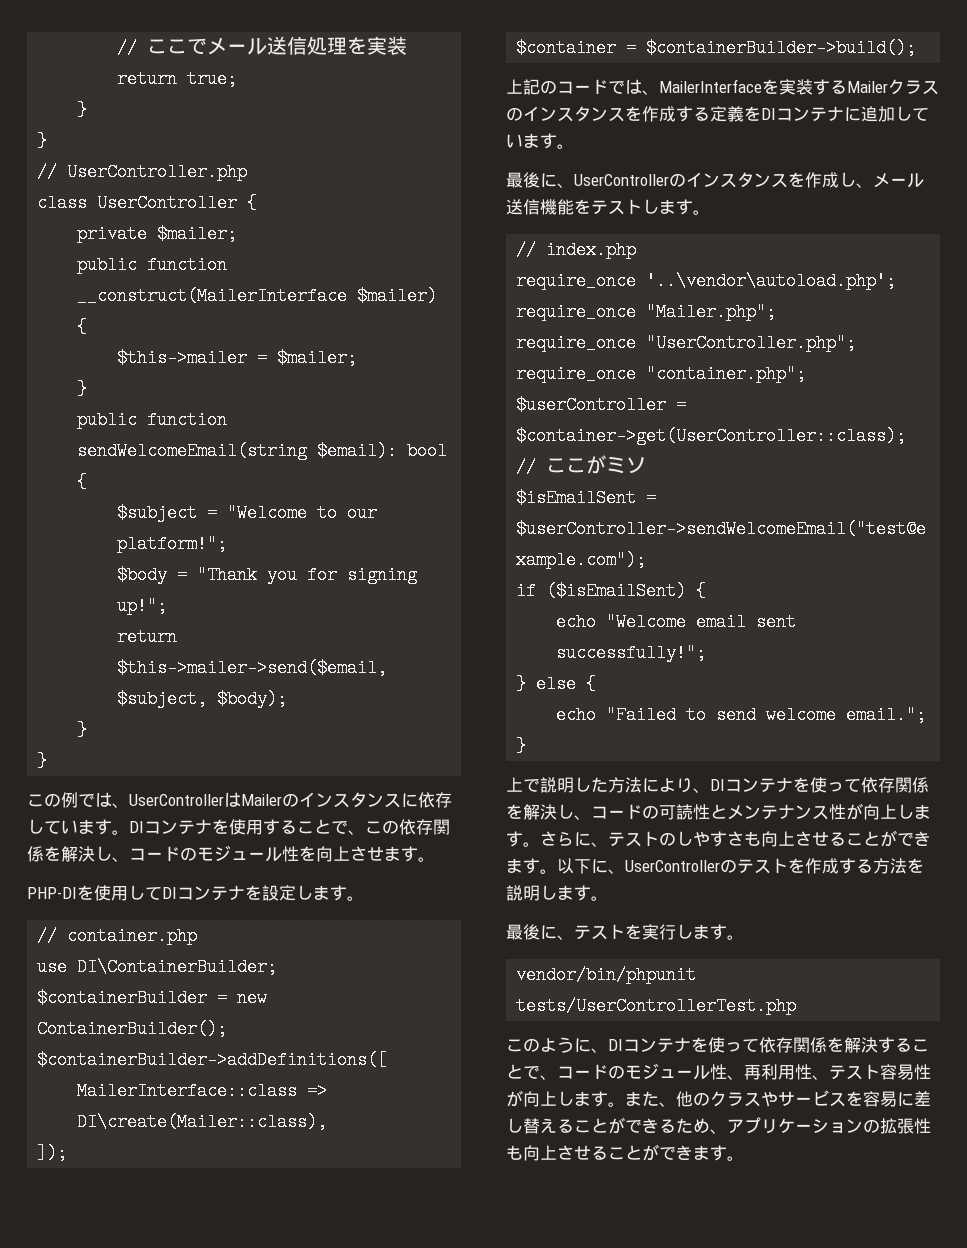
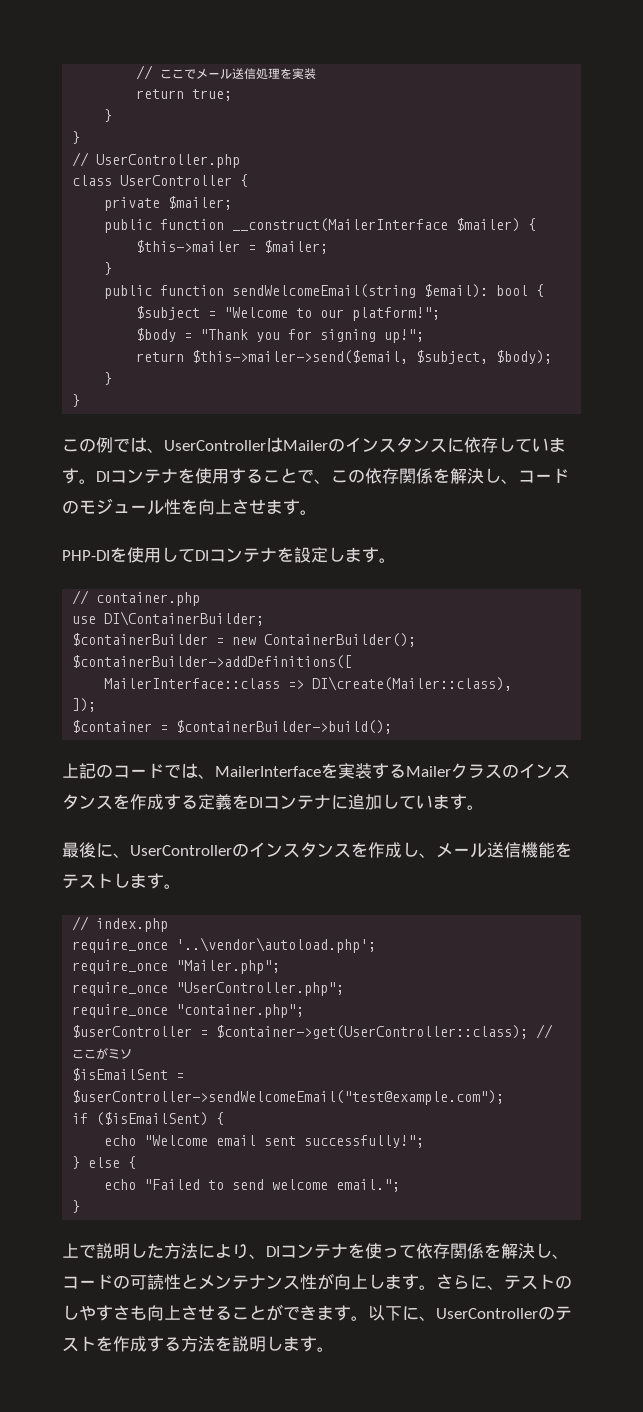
[506,924,744,940] [516,966,697,984] [516,997,797,1015] [506,1037,929,1053] [506,1063,931,1080] [506,1090,931,1107] [506,1117,931,1134] [506,1144,744,1161] // 最後に、テストを実行します。 // vendor/bin/phpunit tests/UserControllerTest.php // このように、DIコンテナを使って依存関係を解決することで、コードのモジュール性、再利用性、テスト容易性が向上します。また、他のクラスやサービスを容易に差し替えることができるため、アプリケーションの拡張性も向上させることができます。 -> (334, 1349) none

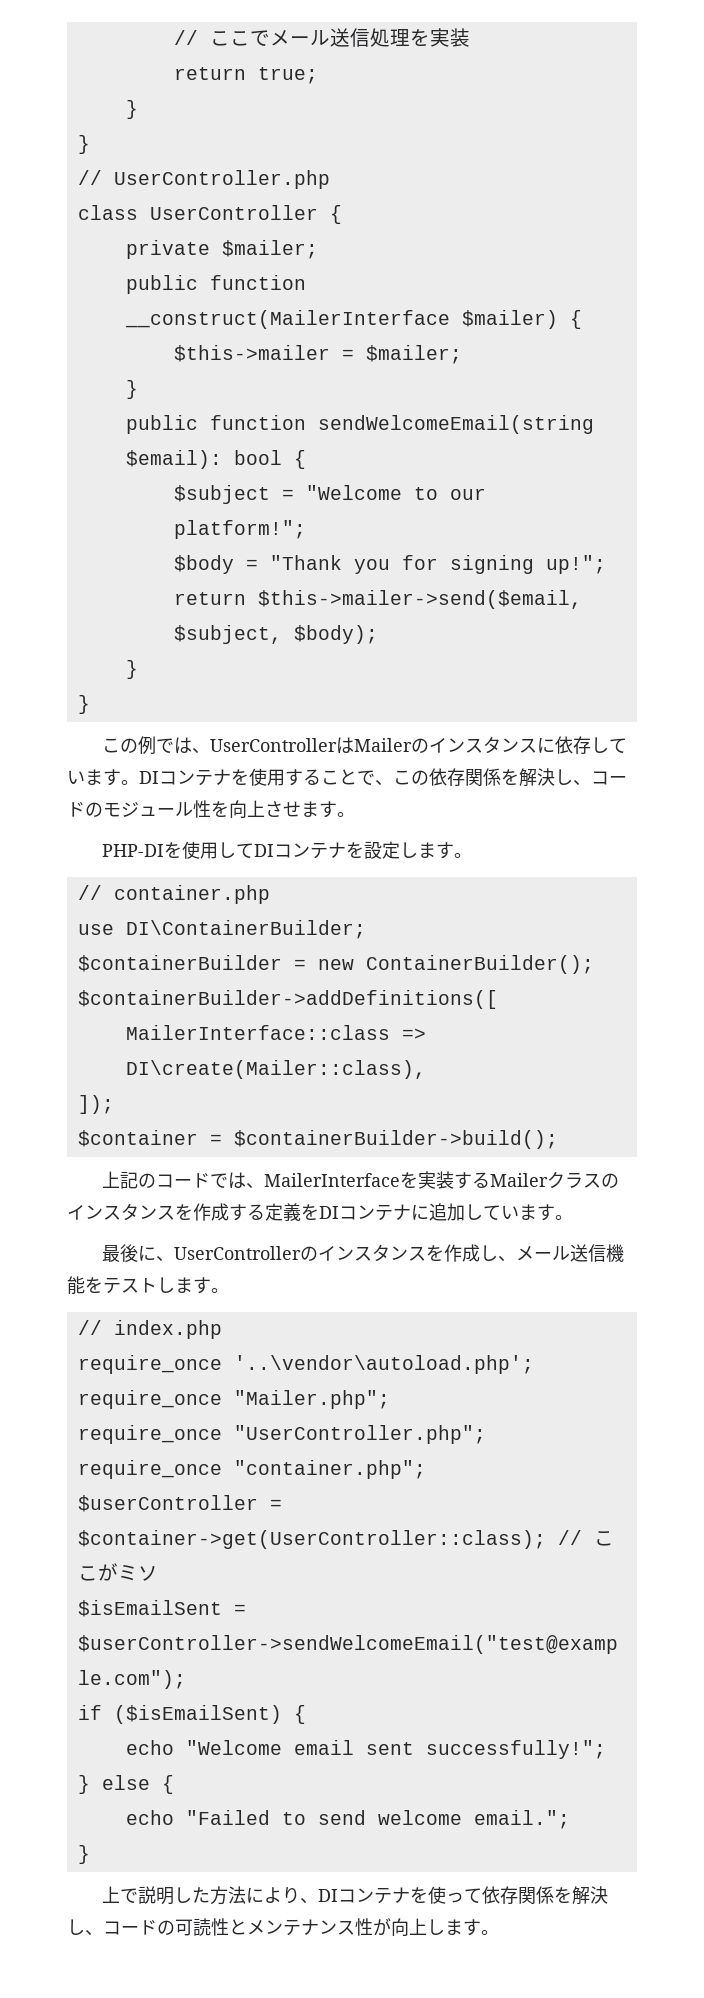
[436,1274,572,1290] [62,1304,572,1321] [62,1336,334,1352] さらに、テストのしやすさも向上させることができます。以下に、UserControllerのテストを作成する方法を説明します。 -> (499, 1932) none

